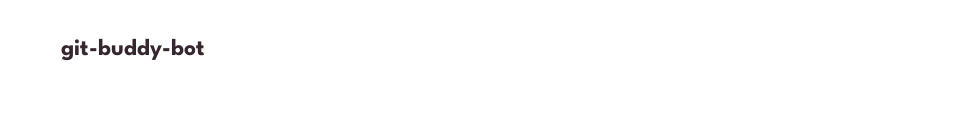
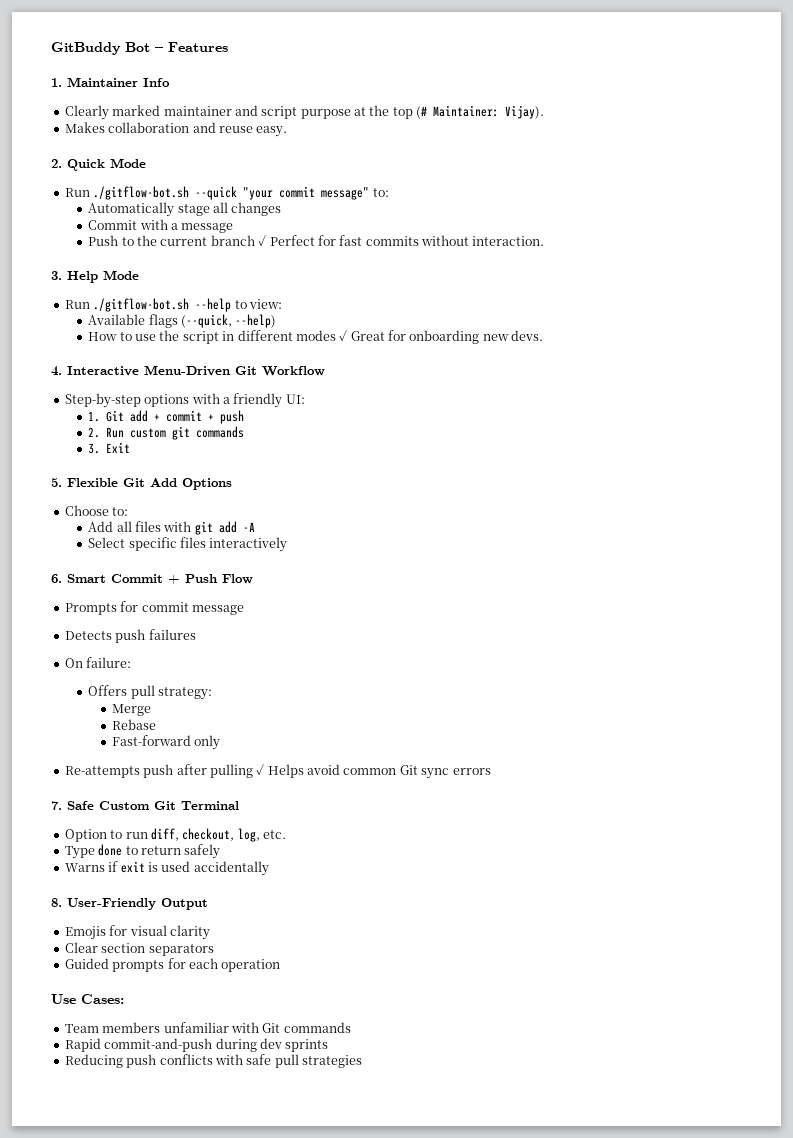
[61,38,205,61] git-buddy-bot -> [51,42,228,55] [51,77,170,87] [64,105,545,120] [64,122,288,137] [51,158,146,171] [64,186,389,200] [88,202,282,217] [88,219,234,233] [88,235,545,246] [51,270,139,283] [64,298,282,312] [88,314,277,328] [88,330,544,344] [51,365,325,376] [64,393,305,408] [88,410,245,424] [88,426,245,440] [88,442,131,454] [51,478,232,490] [64,505,129,516] [88,521,255,535] [88,537,288,552] [51,574,253,584] [64,601,244,615] [64,629,196,643] [64,657,132,668] [88,685,213,700] [111,704,151,716] [111,719,156,730] [111,735,221,750] [64,764,491,779] [51,801,239,810] [64,828,286,842] [64,844,221,859] [64,861,269,876] [51,898,208,910] [64,925,210,940] [64,942,214,956] [64,958,281,972] [51,994,124,1004] [64,1022,351,1033] [64,1038,329,1052] [64,1054,362,1068] GitBuddy Bot – Features // 1. Maintainer Info // Clearly marked maintainer and script purpose at the top (# Maintainer: Vijay). // Makes collaboration and reuse easy. // 2. Quick Mode // Run ./gitflow-bot.sh --quick "your commit message" to: // Automatically stage all changes // Commit with a message // Push to the current branch ✓ Perfect for fast commits without interaction. // 3. Help Mode // Run ./gitflow-bot.sh --help to view: // Available flags (--quick, --help) // How to use the script in different modes ✓ Great for onboarding new devs. // 4. Interactive Menu-Driven Git Workflow // Step-by-step options with a friendly UI: // 1. Git add + commit + push // 2. Run custom git commands // 3. Exit // 5. Flexible Git Add Options // Choose to: // Add all files with git add -A // Select specific files interactively // 6. Smart Commit + Push Flow // Prompts for commit message // Detects push failures // On failure: // Offers pull strategy: // Merge // Rebase // Fast-forward only // Re-attempts push after pulling ✓ Helps avoid common Git sync errors // 7. Safe Custom Git Terminal // Option to run diff, checkout, log, etc. // Type done to return safely // Warns if exit is used accidentally // 8. User-Friendly Output // Emojis for visual clarity // Clear section separators // Guided prompts for each operation // Use Cases: // Team members unfamiliar with Git commands // Rapid commit-and-push during dev sprints // Reducing push conflicts with safe pull strategies

